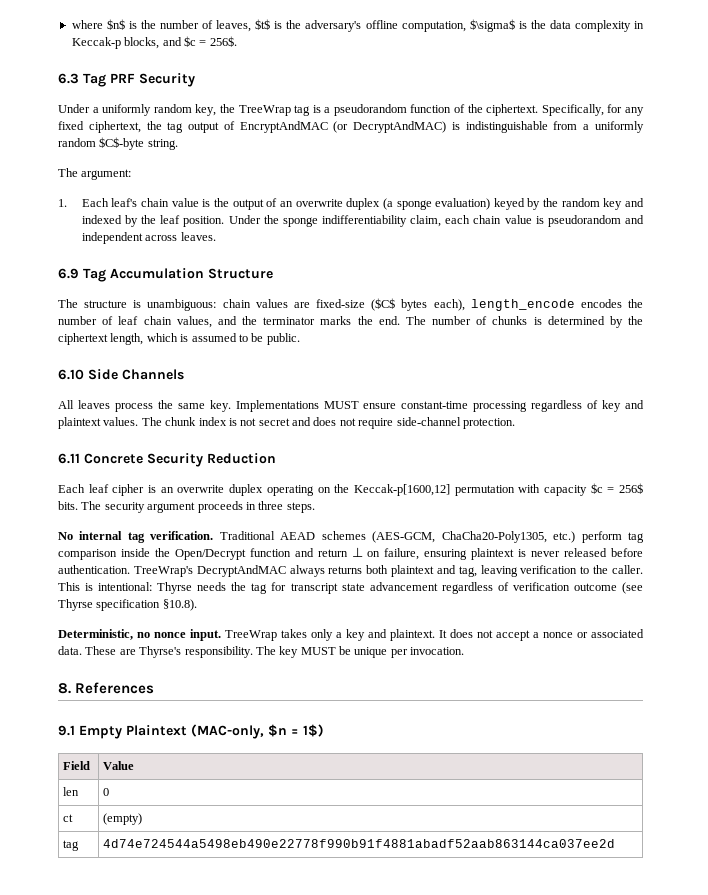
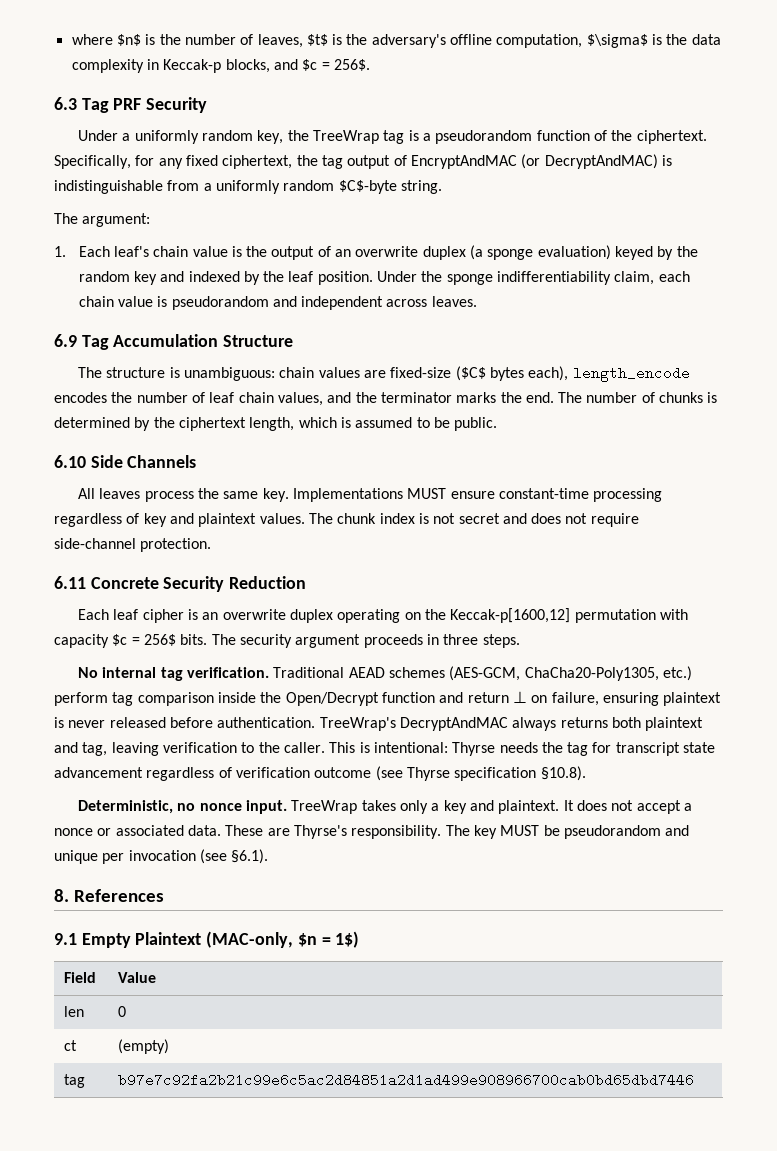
[354,647,465,658] unique per invocation. -> [563,825,690,839] [54,849,269,864] pseudorandom and unique per invocation (see §6.1).
[103,839,616,848] 4d74e724544a5498eb490e22778f990b91f4881abadf52aab863144ca037ee2d -> [118,1073,695,1087] b97e7c92fa2b21c99e6c5ac2d84851a2d1ad499e908966700cab0bd65dbd7446

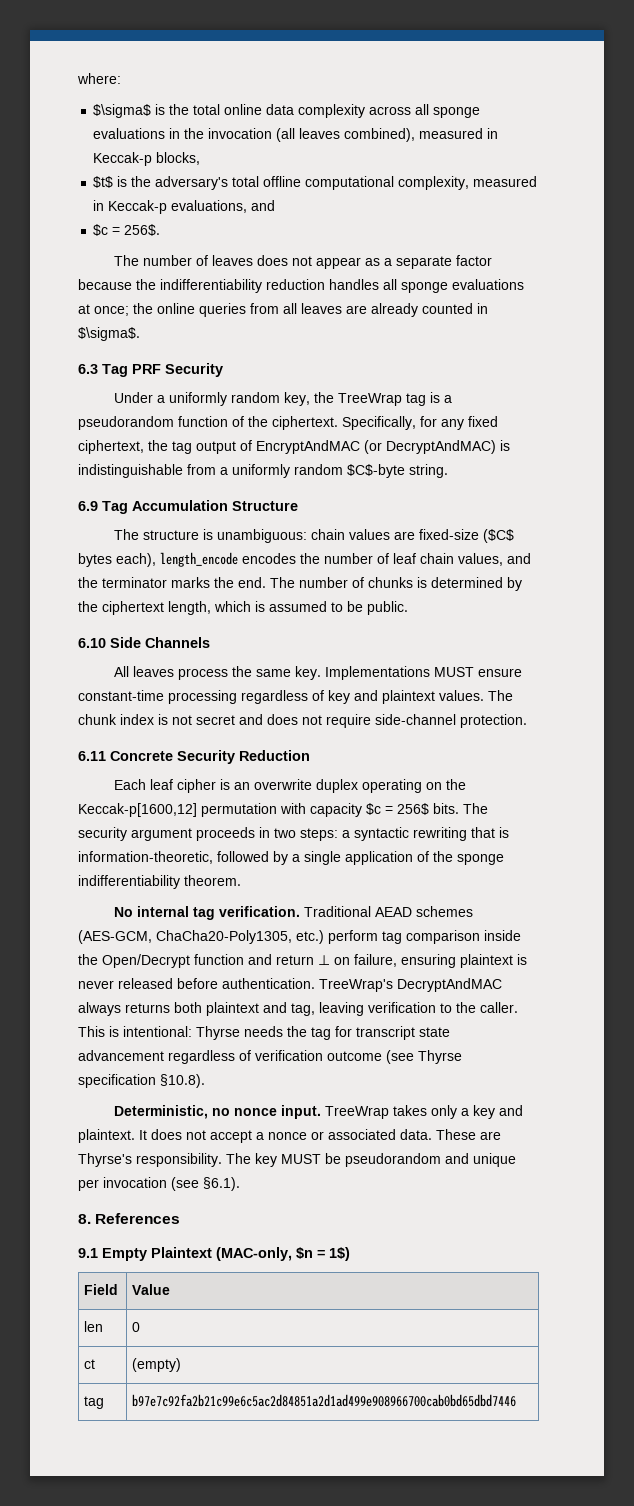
[71,34,721,48] [71,59,298,73] where $n$ is the number of leaves, $t$ is the adversary's offline computation, $\sigma$ is the data complexity in Keccak-p blocks, and -> [77,73,121,84] [93,104,481,118] [93,128,499,142] [93,152,201,166] [93,176,538,190] [93,200,276,214] where: // $\sigma$ is the total online data complexity across all sponge evaluations in the invocation (all leaves combined), measured in Keccak-p blocks, // $t$ is the adversary's total offline computational complexity, measured in Keccak-p evaluations, and //
(370, 65) none -> [113,255,492,269] [78,279,524,293] [78,303,488,317] [78,327,140,341] // The number of leaves does not appear as a separate factor because the indifferentiability reduction handles all sponge evaluations at once; the online queries from all leaves are already counted in $\sigma$.
[54,213,151,227] [54,245,698,260] [78,271,690,285] [78,296,477,310] // The argument: // 1. Each leaf's chain value is the output of an overwrite duplex (a sponge evaluation) keyed by the random key and indexed by the leaf position. Under the sponge indifferentiability claim, each chain value is pseudorandom and independent across leaves. -> (448, 471) none
[443,634,520,648] three steps. -> [274,827,509,841] [78,851,504,865] [78,875,241,889] two steps: a syntactic rewriting that is information-theoretic, followed by a single application of the sponge indifferentiability theorem.

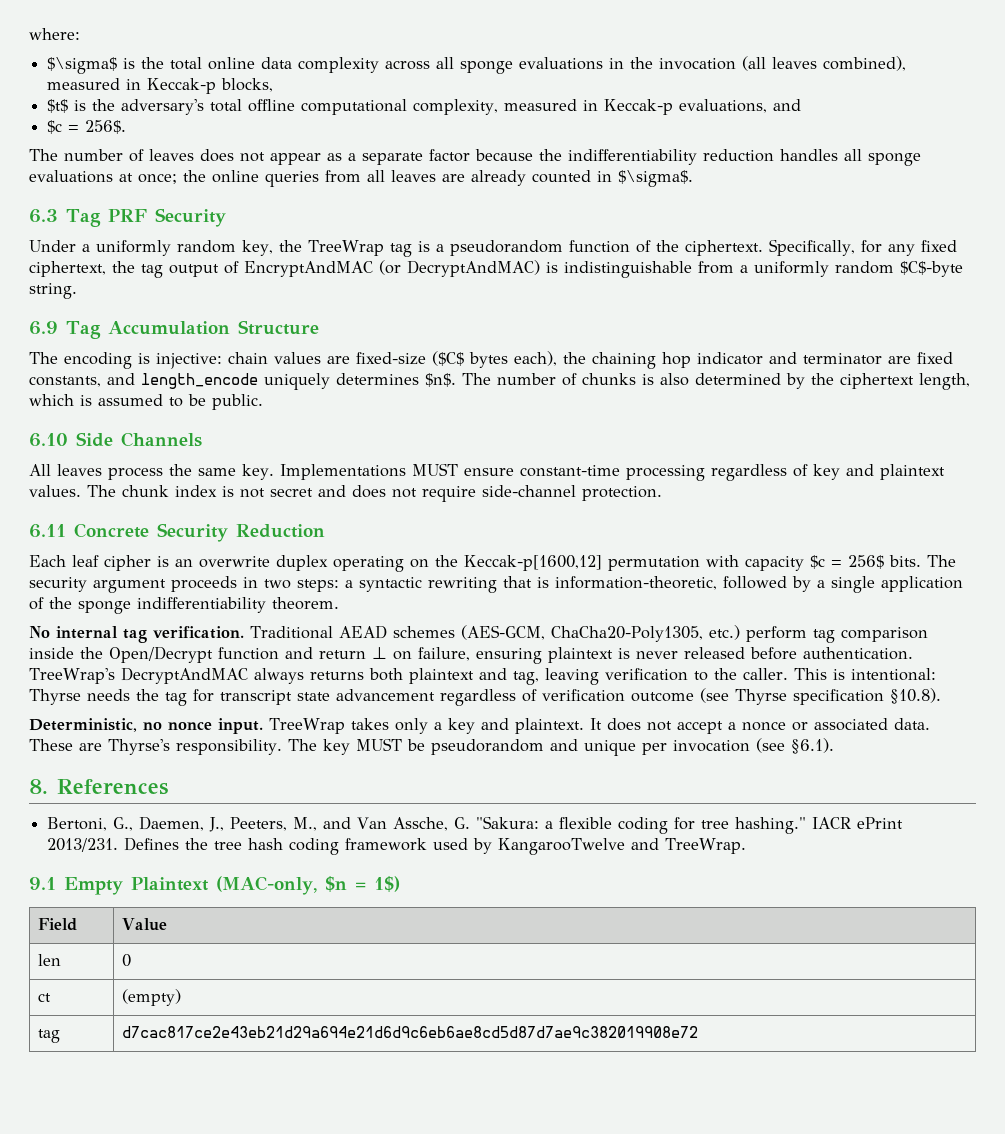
[142,529,307,543] structure is unambiguous: -> [64,352,222,369] encoding is injective:
[160,552,531,567] [78,577,266,588] length_encode encodes the number of leaf chain values, and the terminator marks the end. -> [563,352,953,369] [29,373,456,390] the chaining hop indicator and terminator are fixed constants, and length_encode uniquely determines $n$.
(427, 582) none -> [660,373,689,386] also
(181, 1218) none -> [47,816,904,834] [47,837,747,855] // Bertoni, G., Daemen, J., Peeters, M., and Van Assche, G. "Sakura: a flexible coding for tree hashing." IACR ePrint 2013/231. Defines the tree hash coding framework used by KangarooTwelve and TreeWrap.
[131,1394,516,1407] b97e7c92fa2b21c99e6c5ac2d84851a2d1ad499e908966700cab0bd65dbd7446 -> [122,1026,699,1038] d7cac817ce2e43eb21d29a694e21d6d9c6eb6ae8cd5d87d7ae9c382019908e72

